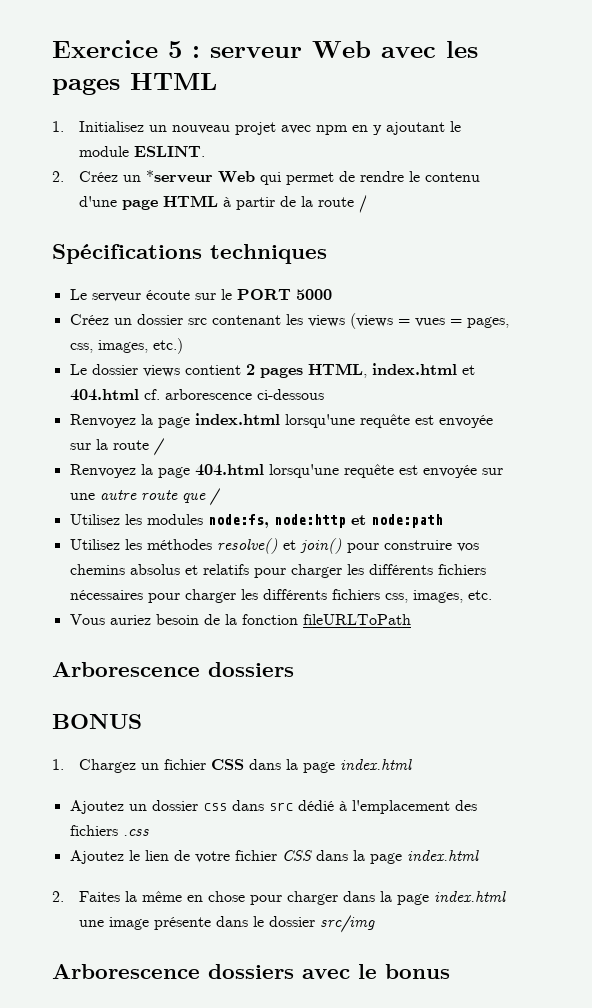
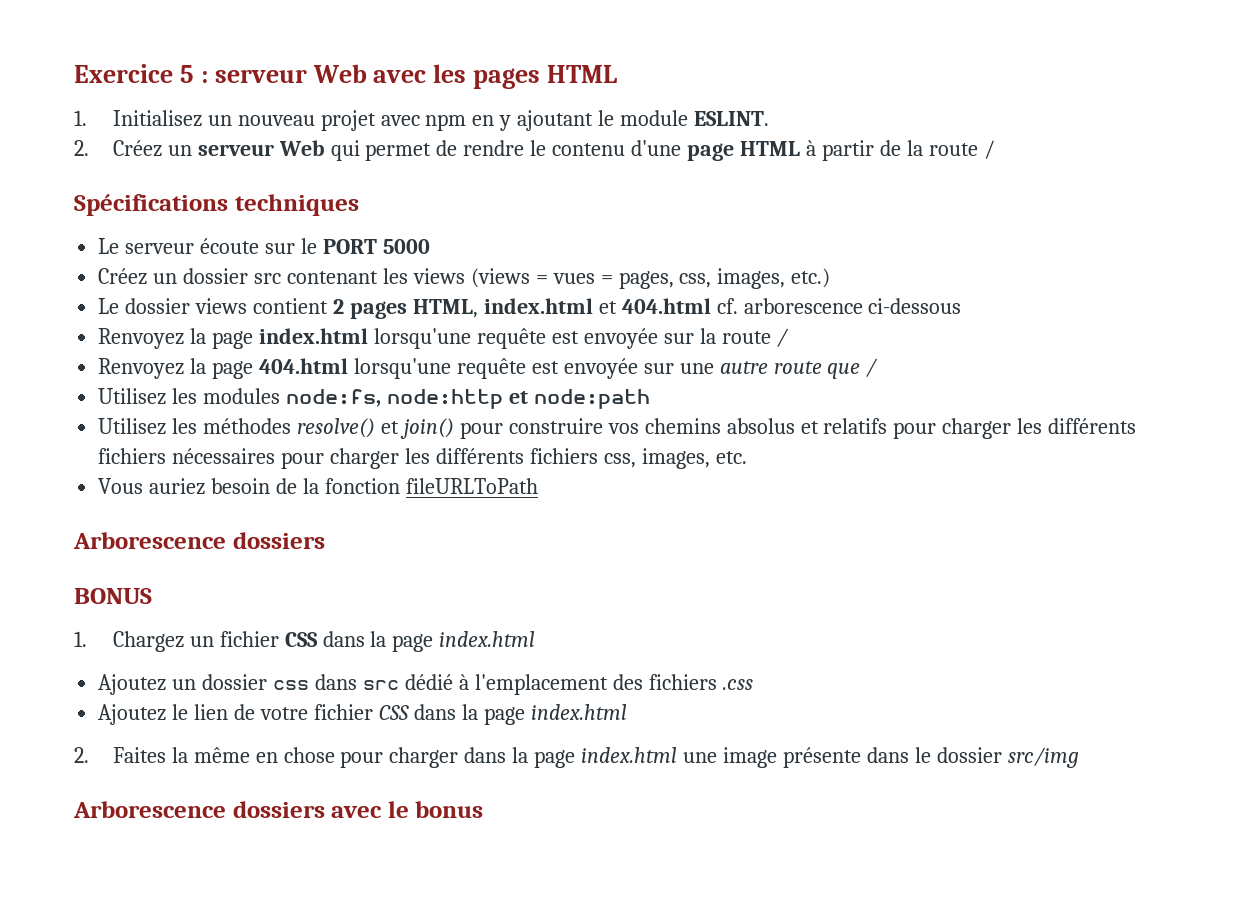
[145,170,213,183] *serveur -> [197,144,274,156] serveur

